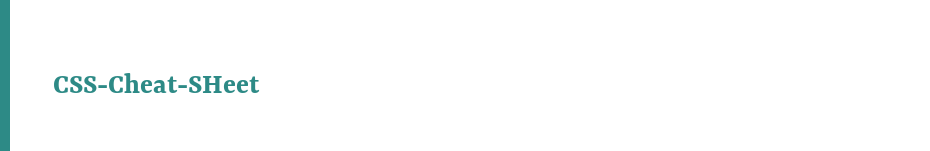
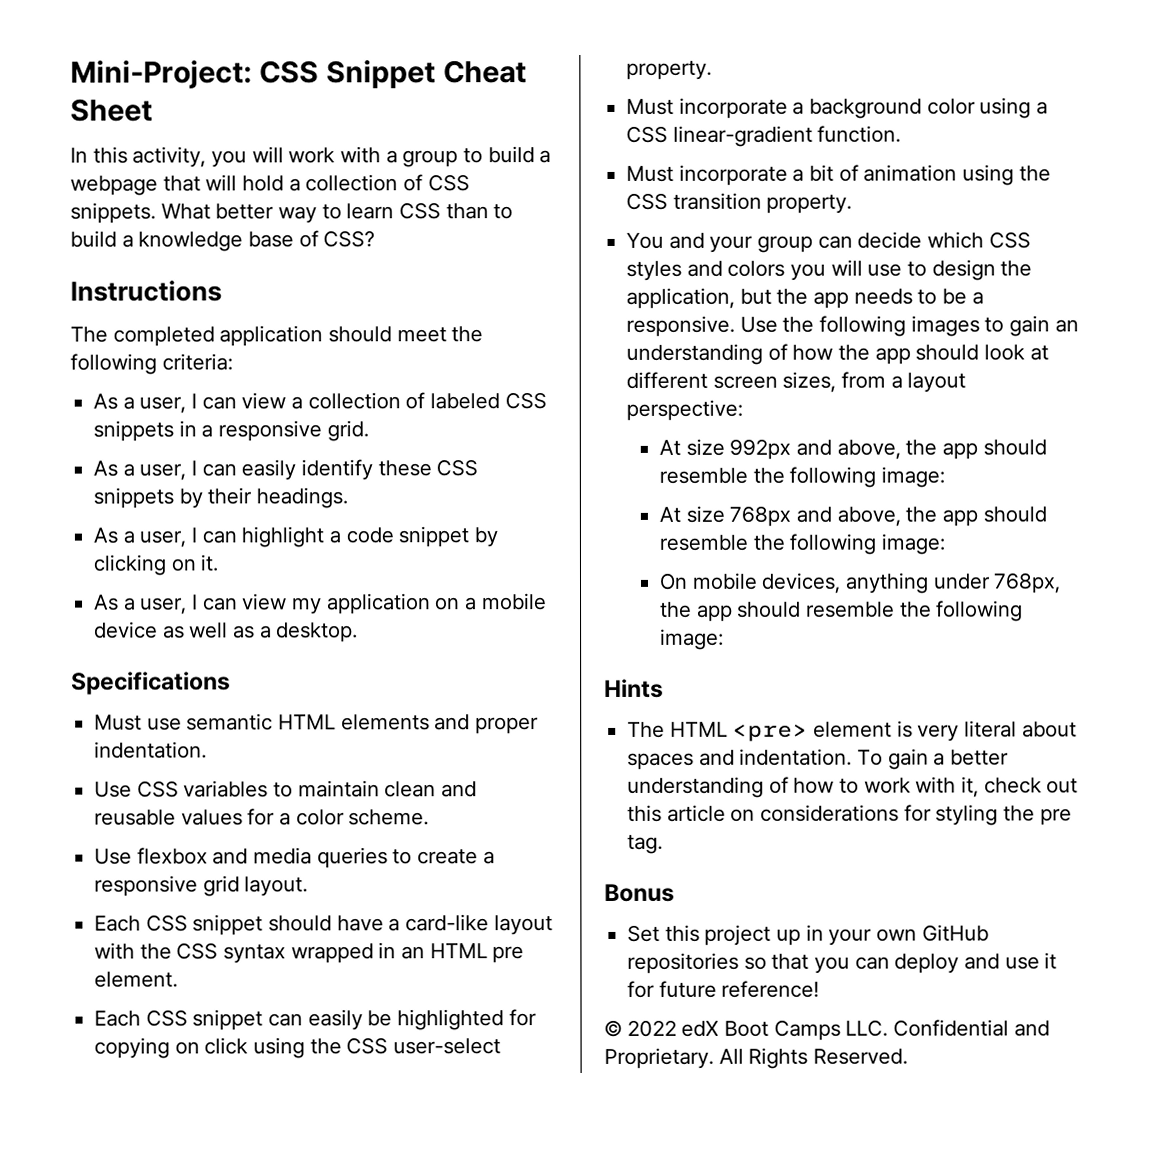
[53,73,260,93] CSS-Cheat-SHeet -> [70,59,527,89] [70,98,153,122] [70,146,552,168] [70,174,470,196] [70,202,514,224] [70,230,376,252] [70,280,222,302] [70,325,484,347] [70,353,233,375] [93,392,547,414] [93,420,369,442] [93,459,479,481] [93,487,349,509] [93,526,499,548] [93,554,219,576] [94,593,547,615] [94,621,359,643] [71,671,231,695] [94,713,540,735] [94,741,208,759] [94,780,478,798] [94,808,430,826] [94,847,495,869] [94,875,309,897] [94,914,553,936] [94,942,525,964] [94,971,179,988] [94,1009,537,1031] [94,1037,502,1059] [626,60,713,80] [626,97,1049,119] [626,125,902,147] [626,164,1051,186] [626,192,853,214] [626,231,1031,253] [626,259,1033,281] [626,287,984,309] [626,315,1079,337] [626,343,1049,365] [626,371,967,393] [626,399,744,421] [659,438,1047,460] [659,466,946,488] [659,505,1047,527] [659,533,946,555] [659,572,1062,594] [660,600,1024,622] [660,628,725,650] [604,678,664,698] [627,720,1077,742] [627,748,1010,770] [627,776,1079,798] [627,804,1072,826] [627,834,664,854] [604,883,675,902] [627,924,989,946] [627,952,1058,974] [627,980,820,998] [604,1019,1050,1041] [604,1047,909,1069] Mini-Project: CSS Snippet Cheat Sheet // In this activity, you will work with a group to build a webpage that will hold a collection of CSS snippets. What better way to learn CSS than to build a knowledge base of CSS? // Instructions // The completed application should meet the following criteria: // As a user, I can view a collection of labeled CSS snippets in a responsive grid. // As a user, I can easily identify these CSS snippets by their headings. // As a user, I can highlight a code snippet by clicking on it. // As a user, I can view my application on a mobile device as well as a desktop. // Specifications // Must use semantic HTML elements and proper indentation. // Use CSS variables to maintain clean and reusable values for a color scheme. // Use flexbox and media queries to create a responsive grid layout. // Each CSS snippet should have a card-like layout with the CSS syntax wrapped in an HTML pre element. // Each CSS snippet can easily be highlighted for copying on click using the CSS user-select property. // Must incorporate a background color using a CSS linear-gradient function. // Must incorporate a bit of animation using the CSS transition property. // You and your group can decide which CSS styles and colors you will use to design the application, but the app needs to be a responsive. Use the following images to gain an understanding of how the app should look at different screen sizes, from a layout perspective: // At size 992px and above, the app should resemble the following image: // At size 768px and above, the app should resemble the following image: // On mobile devices, anything under 768px, the app should resemble the following image: // Hints // The HTML <pre> element is very literal about spaces and indentation. To gain a better understanding of how to work with it, check out this article on considerations for styling the pre tag. // Bonus // Set this project up in your own GitHub repositories so that you can deploy and use it for future reference! // © 2022 edX Boot Camps LLC. Confidential and Proprietary. All Rights Reserved.

